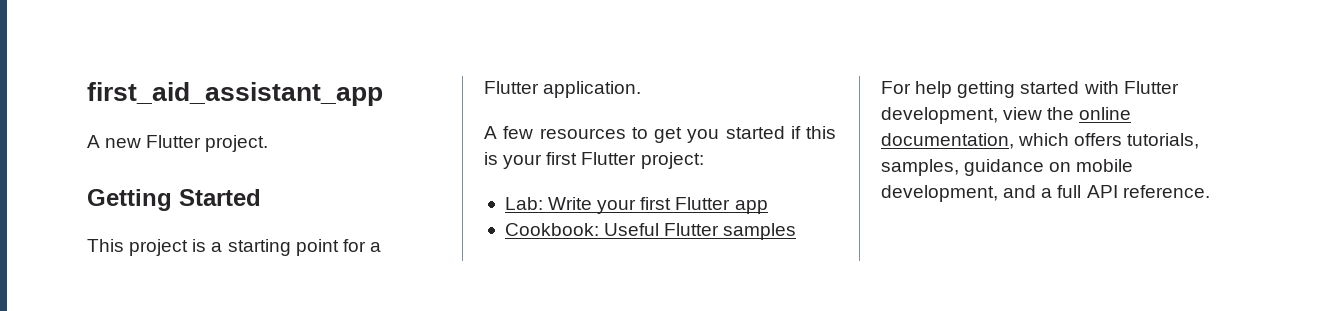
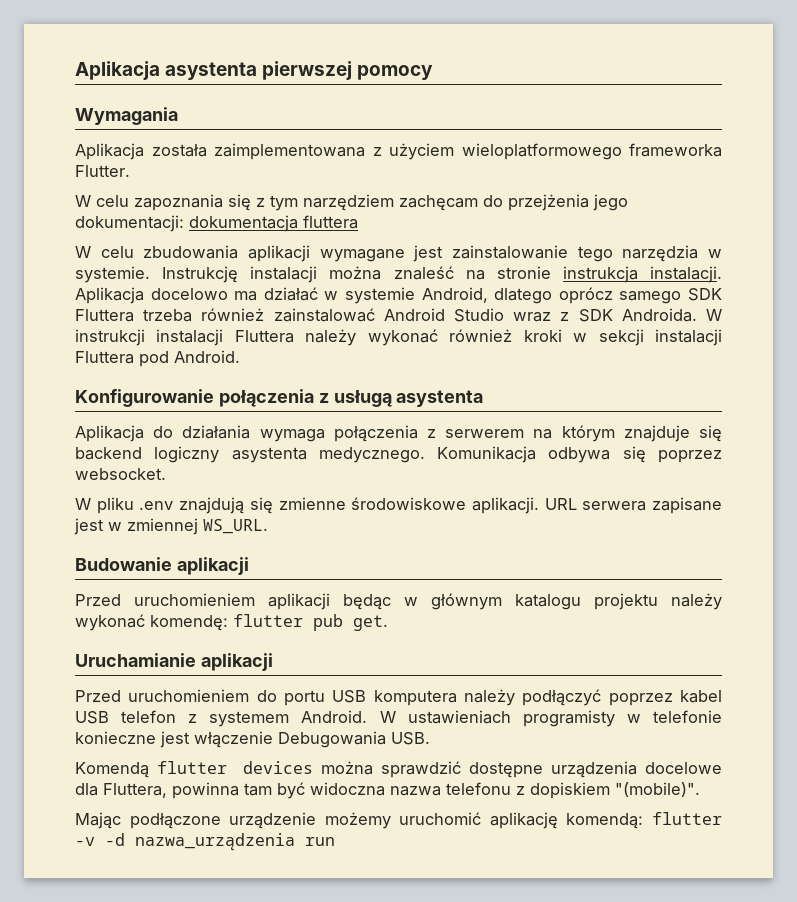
[87,82,383,106] [87,135,269,152] [87,189,261,211] [87,239,381,256] [484,81,642,98] [484,126,836,143] [484,152,704,169] [504,197,768,214] [504,223,797,240] [881,81,1179,98] [881,107,1132,124] [881,133,1200,149] [881,159,1134,176] [881,185,1210,202] first_aid_assistant_app // A new Flutter project. // Getting Started // This project is a starting point for a Flutter application. // A few resources to get you started if this is your first Flutter project: // Lab: Write your first Flutter app // Cookbook: Useful Flutter samples // For help getting started with Flutter development, view the online documentation, which offers tutorials, samples, guidance on mobile development, and a full API reference. -> [75,61,434,80] [75,107,178,125] [75,143,722,160] [75,165,130,177] [75,194,628,211] [75,215,358,232] [75,245,722,262] [75,266,722,283] [75,287,723,304] [75,308,722,322] [75,329,723,346] [75,350,240,367] [75,389,484,407] [75,425,722,442] [75,446,722,463] [75,468,166,480] [75,497,722,514] [74,518,268,535] [75,557,249,575] [75,593,722,610] [75,614,388,631] [75,653,273,671] [75,689,722,706] [75,710,722,727] [75,731,430,748] [75,761,722,778] [75,782,700,799] [75,812,722,829] [75,833,335,851] Aplikacja asystenta pierwszej pomocy // Wymagania // Aplikacja została zaimplementowana z użyciem wieloplatformowego frameworka Flutter. // W celu zapoznania się z tym narzędziem zachęcam do przejżenia jego dokumentacji: dokumentacja fluttera // W celu zbudowania aplikacji wymagane jest zainstalowanie tego narzędzia w systemie. Instrukcję instalacji można znaleść na stronie instrukcja instalacji. Aplikacja docelowo ma działać w systemie Android, dlatego oprócz samego SDK Fluttera trzeba również zainstalować Android Studio wraz z SDK Androida. W instrukcji instalacji Fluttera należy wykonać również kroki w sekcji instalacji Fluttera pod Android. // Konfigurowanie połączenia z usługą asystenta // Aplikacja do działania wymaga połączenia z serwerem na którym znajduje się backend logiczny asystenta medycznego. Komunikacja odbywa się poprzez websocket. // W pliku .env znajdują się zmienne środowiskowe aplikacji. URL serwera zapisane jest w zmiennej WS_URL. // Budowanie aplikacji // Przed uruchomieniem aplikacji będąc w głównym katalogu projektu należy wykonać komendę: flutter pub get. // Uruchamianie aplikacji // Przed uruchomieniem do portu USB komputera należy podłączyć poprzez kabel USB telefon z systemem Android. W ustawieniach programisty w telefonie konieczne jest włączenie Debugowania USB. // Komendą flutter devices można sprawdzić dostępne urządzenia docelowe dla Fluttera, powinna tam być widoczna nazwa telefonu z dopiskiem "(mobile)". // Mając podłączone urządzenie możemy uruchomić aplikację komendą: flutter -v -d nazwa_urządzenia run

